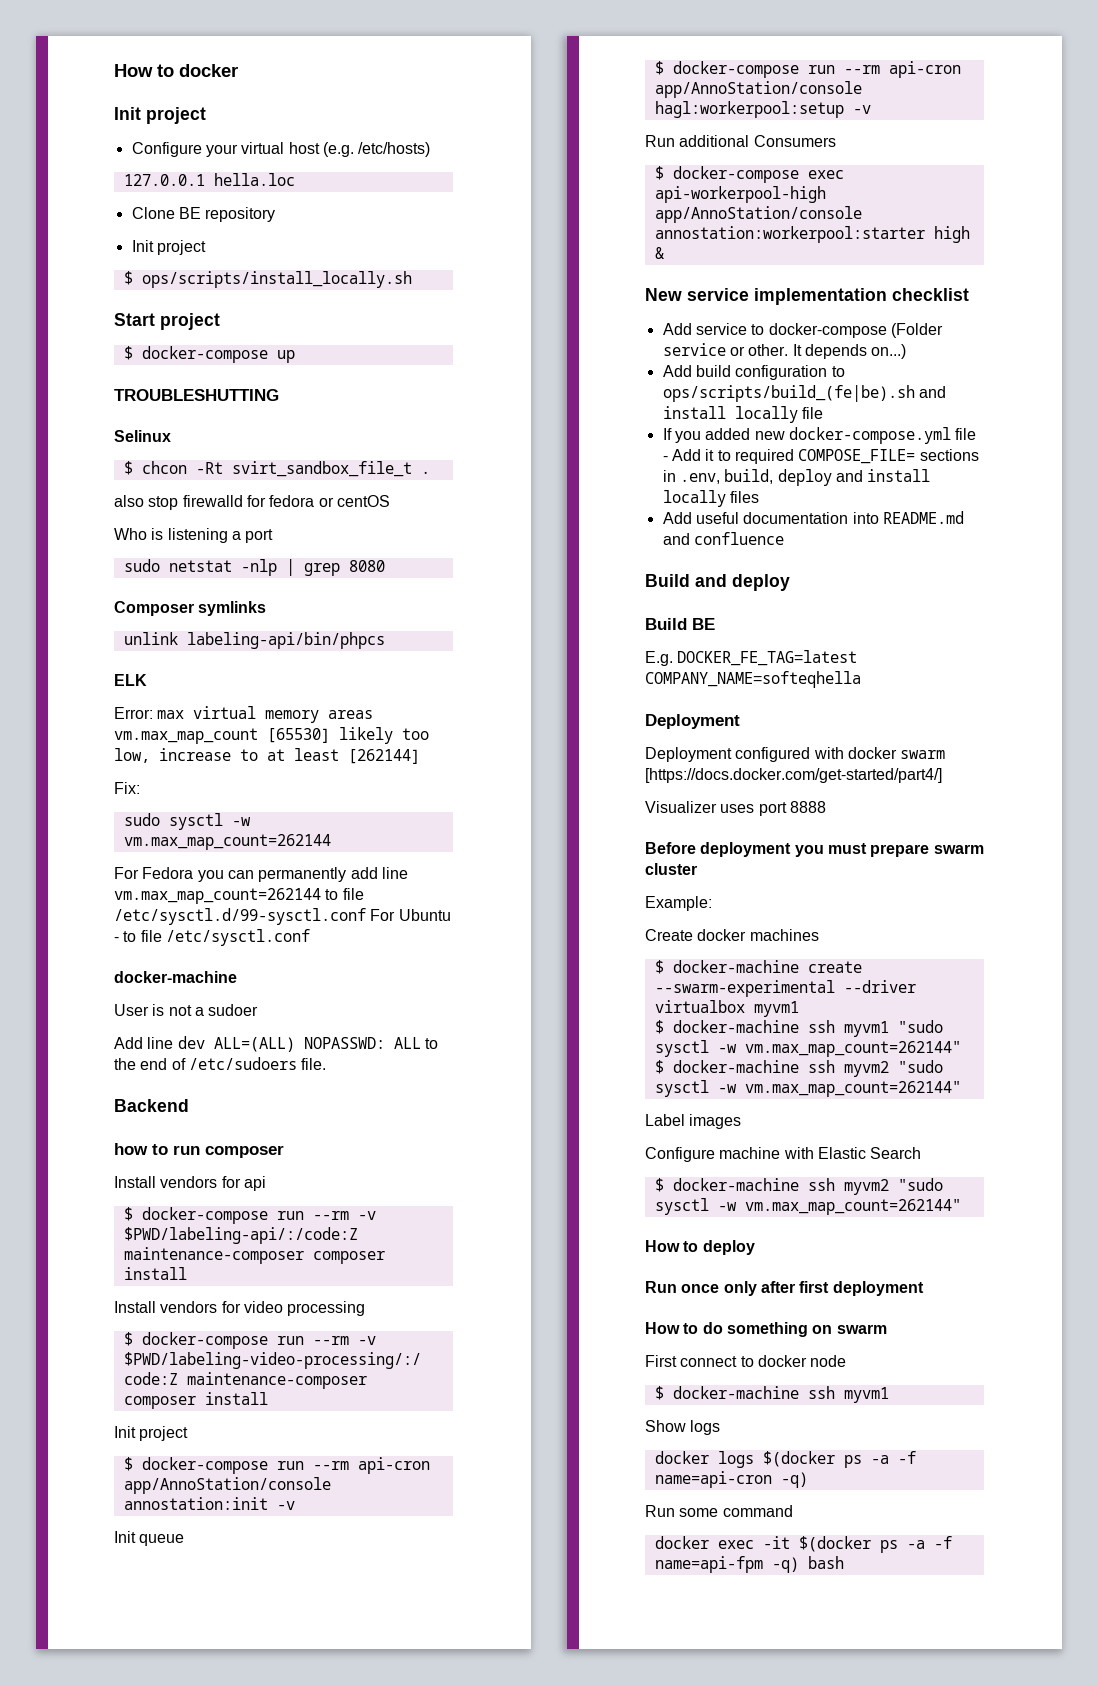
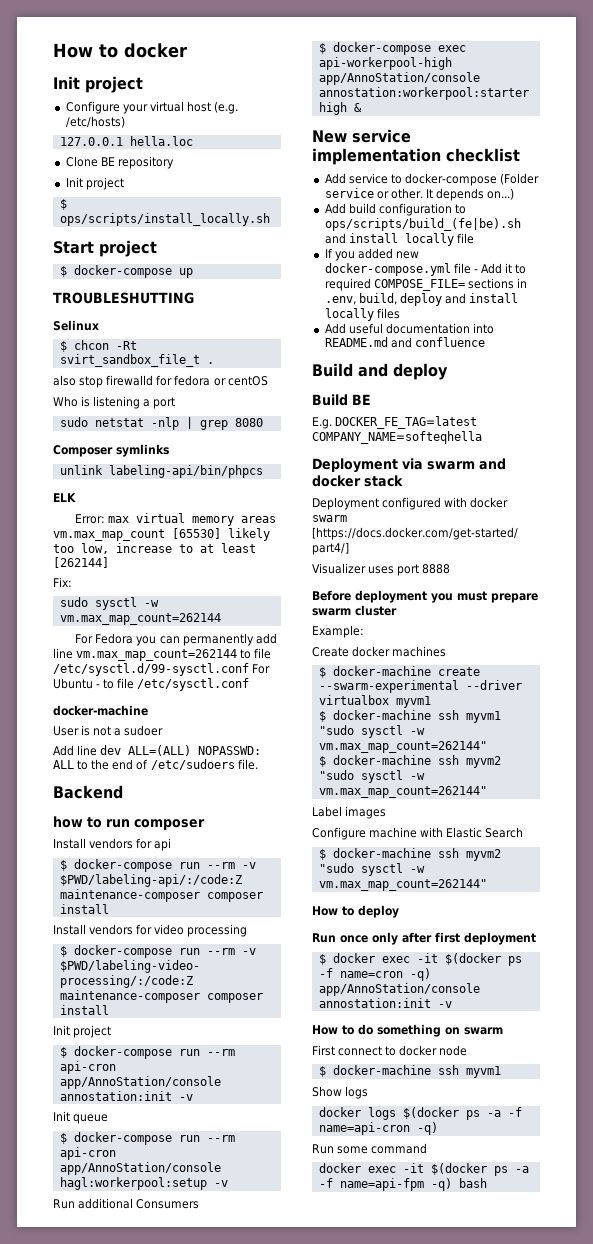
(740, 721) none -> [402,458,506,470] [312,475,403,487] via swarm and docker stack
(924, 1288) none -> [318,953,522,966] [318,968,431,981] [318,983,480,996] [318,998,452,1008] // $ docker exec -it $(docker ps -f name=cron -q) app/AnnoStation/console annostation:init -v

